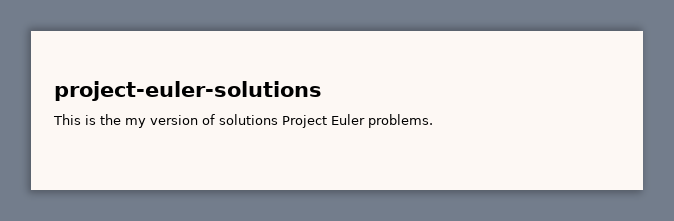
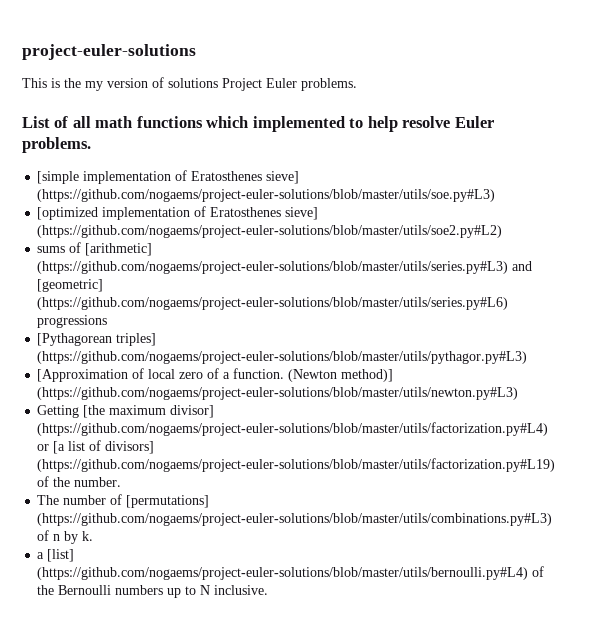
(433, 121) none -> [22,116,494,132] [22,137,91,153] [37,170,300,184] [37,189,496,202] [37,206,319,220] [37,225,503,238] [37,242,153,256] [37,261,533,274] [37,279,104,292] [37,297,509,310] [37,315,108,328] [37,333,157,346] [37,351,528,364] [37,368,394,382] [37,387,519,400] [37,405,215,418] [37,422,549,436] [37,440,155,454] [37,458,556,472] [37,476,122,487] [37,494,210,508] [37,513,553,526] [37,530,94,544] [37,549,75,562] [37,566,545,580] [37,585,269,598] // List of all math functions which implemented to help resolve Euler problems. // [simple implementation of Eratosthenes sieve] (https://github.com/nogaems/project-euler-solutions/blob/master/utils/soe.py#L3) // [optimized implementation of Eratosthenes sieve] (https://github.com/nogaems/project-euler-solutions/blob/master/utils/soe2.py#L2) // sums of [arithmetic] (https://github.com/nogaems/project-euler-solutions/blob/master/utils/series.py#L3) and [geometric] (https://github.com/nogaems/project-euler-solutions/blob/master/utils/series.py#L6) progressions // [Pythagorean triples] (https://github.com/nogaems/project-euler-solutions/blob/master/utils/pythagor.py#L3) // [Approximation of local zero of a function. (Newton method)] (https://github.com/nogaems/project-euler-solutions/blob/master/utils/newton.py#L3) // Getting [the maximum divisor] (https://github.com/nogaems/project-euler-solutions/blob/master/utils/factorization.py#L4) or [a list of divisors] (https://github.com/nogaems/project-euler-solutions/blob/master/utils/factorization.py#L19) of the number. // The number of [permutations] (https://github.com/nogaems/project-euler-solutions/blob/master/utils/combinations.py#L3) of n by k. // a [list] (https://github.com/nogaems/project-euler-solutions/blob/master/utils/bernoulli.py#L4) of the Bernoulli numbers up to N inclusive.

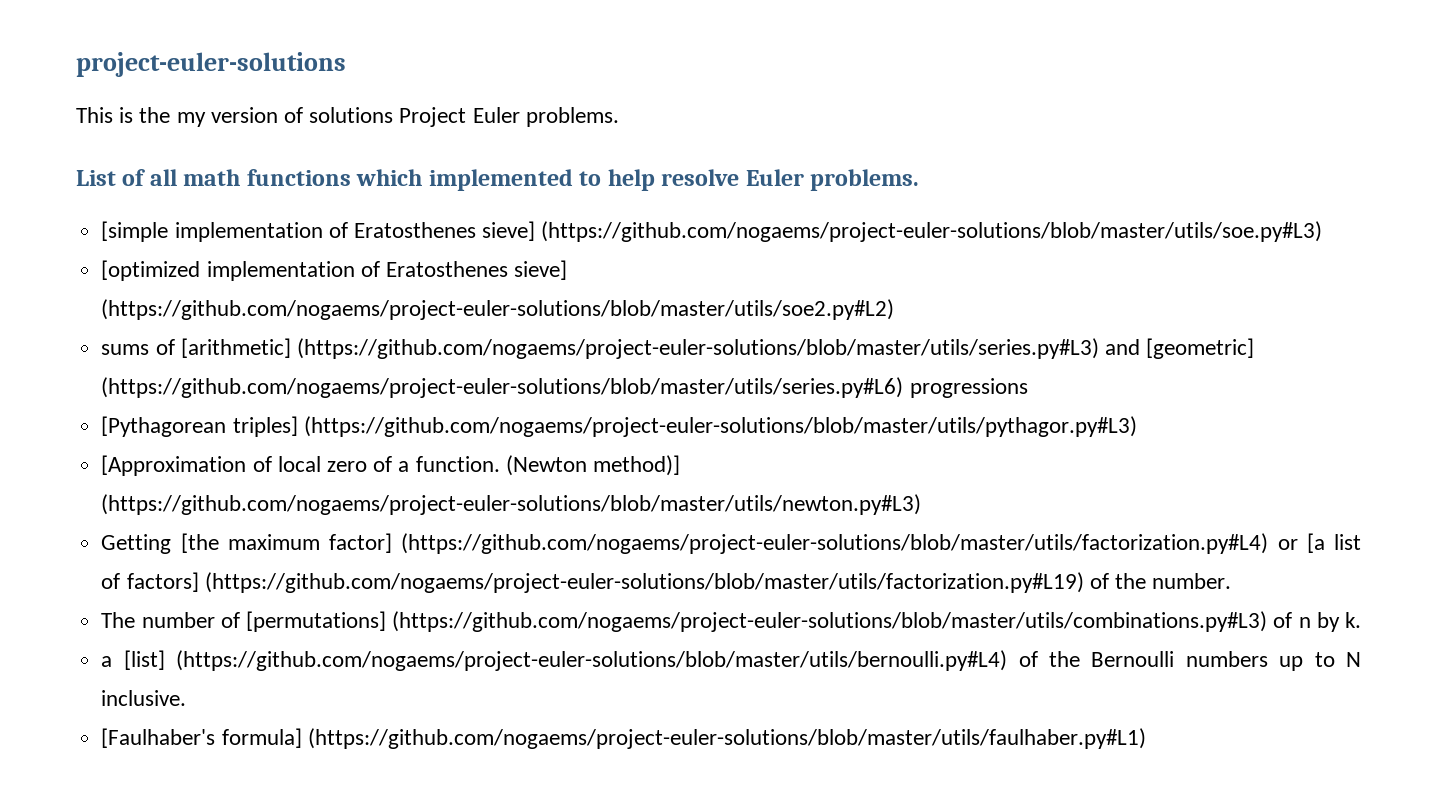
[170,405,215,418] divisor] -> [329,533,393,553] factor]
[105,441,155,454] divisors] -> [126,572,199,592] factors]
(269, 590) none -> [101,728,1146,749] // [Faulhaber's formula] (https://github.com/nogaems/project-euler-solutions/blob/master/utils/faulhaber.py#L1)

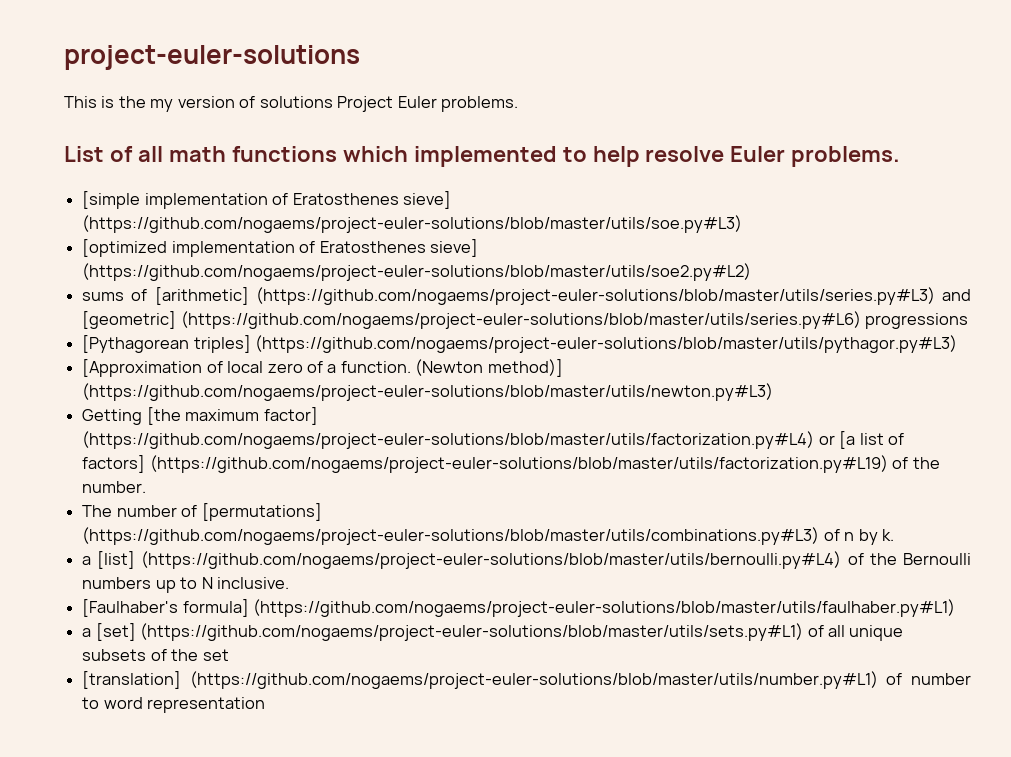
(1146, 738) none -> [82,623,904,641] [82,649,229,661] [82,671,971,689] [82,697,266,713] // a [set] (https://github.com/nogaems/project-euler-solutions/blob/master/utils/sets.py#L1) of all unique subsets of the set // [translation] (https://github.com/nogaems/project-euler-solutions/blob/master/utils/number.py#L1) of number to word representation

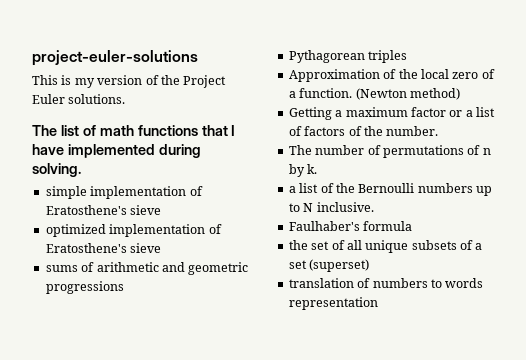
[118,96,146,108] the -> (72, 80) none
[259,96,333,108] solutions -> [160,75,180,85] the
[441,96,519,112] [64,146,901,167] [82,191,451,209] [82,215,743,233] [82,239,478,257] [82,263,752,281] [82,287,971,305] [82,311,969,329] [82,335,958,353] [82,359,223,377] problems. // List of all math functions which implemented to help resolve Euler problems. // [simple implementation of Eratosthenes sieve] (https://github.com/nogaems/project-euler-solutions/blob/master/utils/soe.py#L3) // [optimized implementation of Eratosthenes sieve] (https://github.com/nogaems/project-euler-solutions/blob/master/utils/soe2.py#L2) // sums of [arithmetic] (https://github.com/nogaems/project-euler-solutions/blob/master/utils/series.py#L3) and [geometric] (https://github.com/nogaems/project-euler-solutions/blob/master/utils/series.py#L6) progressions // [Pythagorean triples] (https://github.com/nogaems/project-euler-solutions/blob/master/utils/pythagor.py#L3) // [Approximation of -> [68,94,126,104] [32,125,236,136] [32,144,201,158] [32,163,81,177] [45,186,203,199] [45,205,162,215] [45,224,222,237] [45,243,162,253] [45,262,249,275] [45,281,124,294] [288,50,408,63] [288,69,418,82] solutions. // The list of math functions that I have implemented during solving. // simple implementation of Eratosthene's sieve // optimized implementation of Eratosthene's sieve // sums of arithmetic and geometric progressions // Pythagorean triples // Approximation of the
[487,359,563,377] [82,383,774,401] method)] (https://github.com/nogaems/project-euler-solutions/blob/master/utils/newton.py#L3) -> [409,88,460,100] method)
[146,407,318,425] [82,431,904,449] [82,455,888,473] [the maximum factor] (https://github.com/nogaems/project-euler-solutions/blob/master/utils/factorization.py#L4) or [a list of factors] (https://github.com/nogaems/project-euler-solutions/blob/master/utils/factorization.py#L19) -> [335,107,495,117] [288,126,346,136] a maximum factor or a list of factors
[201,503,322,521] [82,527,820,545] [permutations] (https://github.com/nogaems/project-euler-solutions/blob/master/utils/combinations.py#L3) -> [382,145,464,158] permutations
[97,551,842,569] [list] (https://github.com/nogaems/project-euler-solutions/blob/master/utils/bernoulli.py#L4) -> [299,183,319,193] list
[82,599,956,617] [82,623,804,641] [Faulhaber's formula] (https://github.com/nogaems/project-euler-solutions/blob/master/utils/faulhaber.py#L1) // a [set] (https://github.com/nogaems/project-euler-solutions/blob/master/utils/sets.py#L1) -> [288,221,413,231] [288,240,330,250] Faulhaber's formula // the set
[171,649,229,661] [82,671,971,689] [82,697,143,709] the set // [translation] (https://github.com/nogaems/project-euler-solutions/blob/master/utils/number.py#L1) of number to word -> [475,243,483,250] [288,259,370,272] [288,278,484,288] a set (superset) // translation of numbers to words

